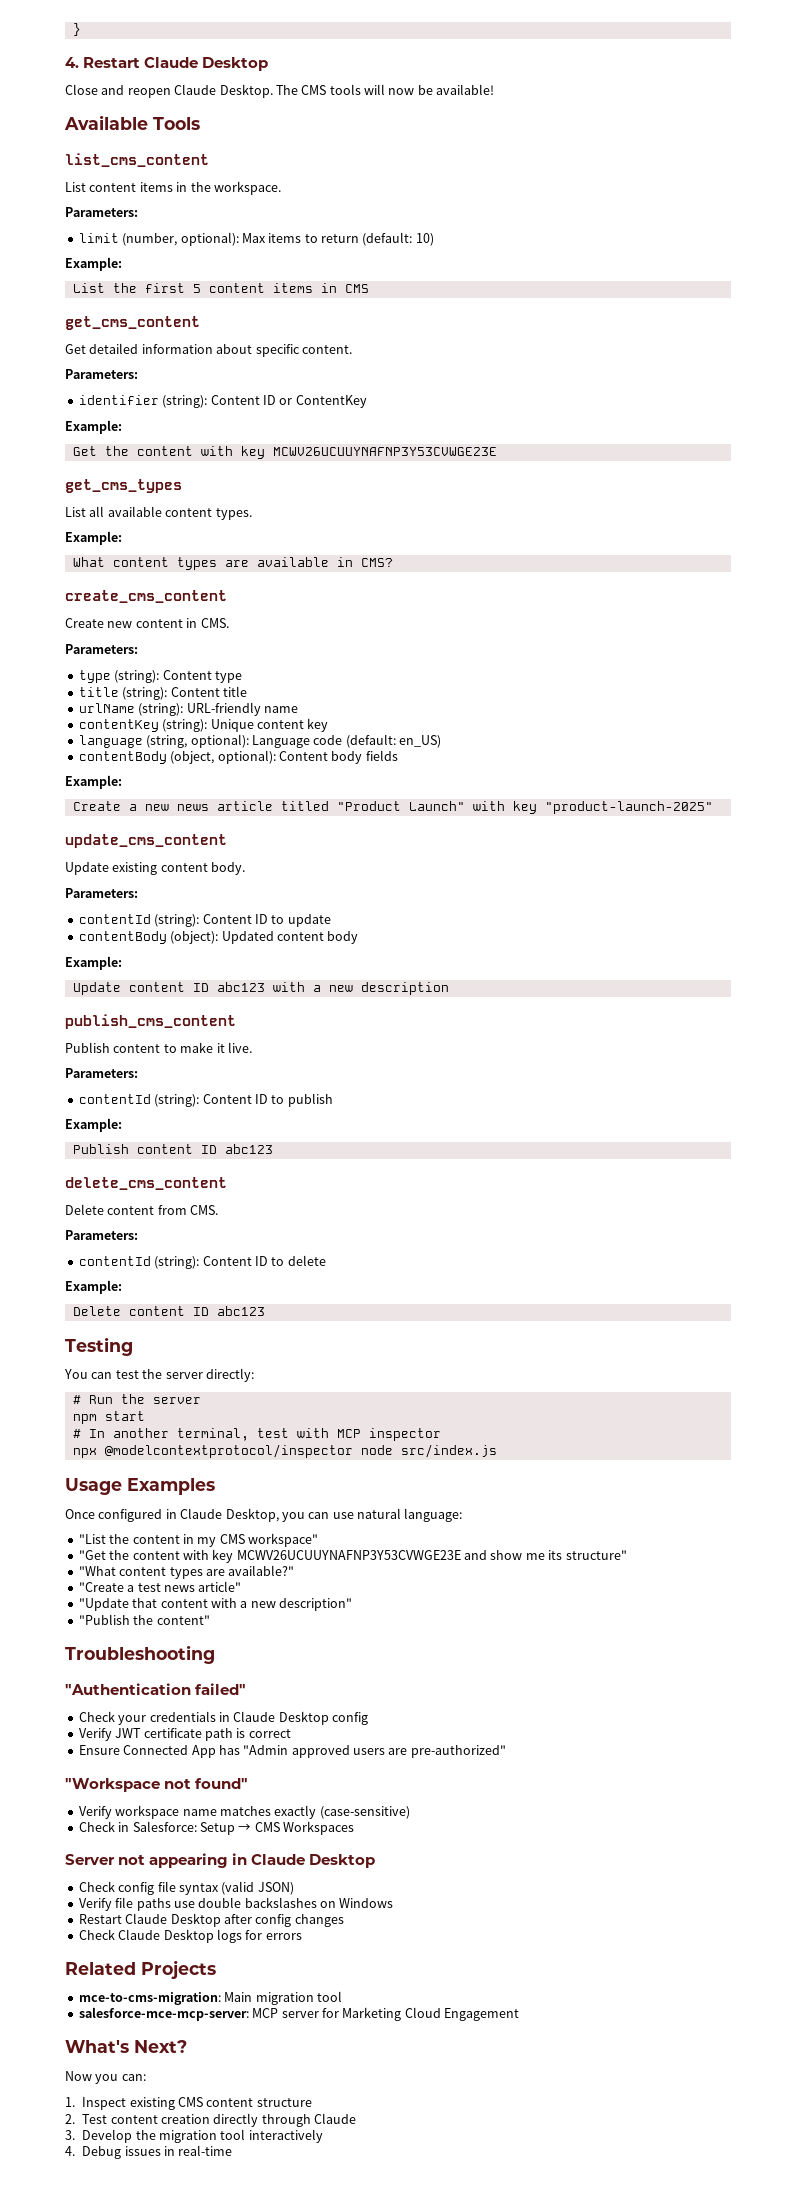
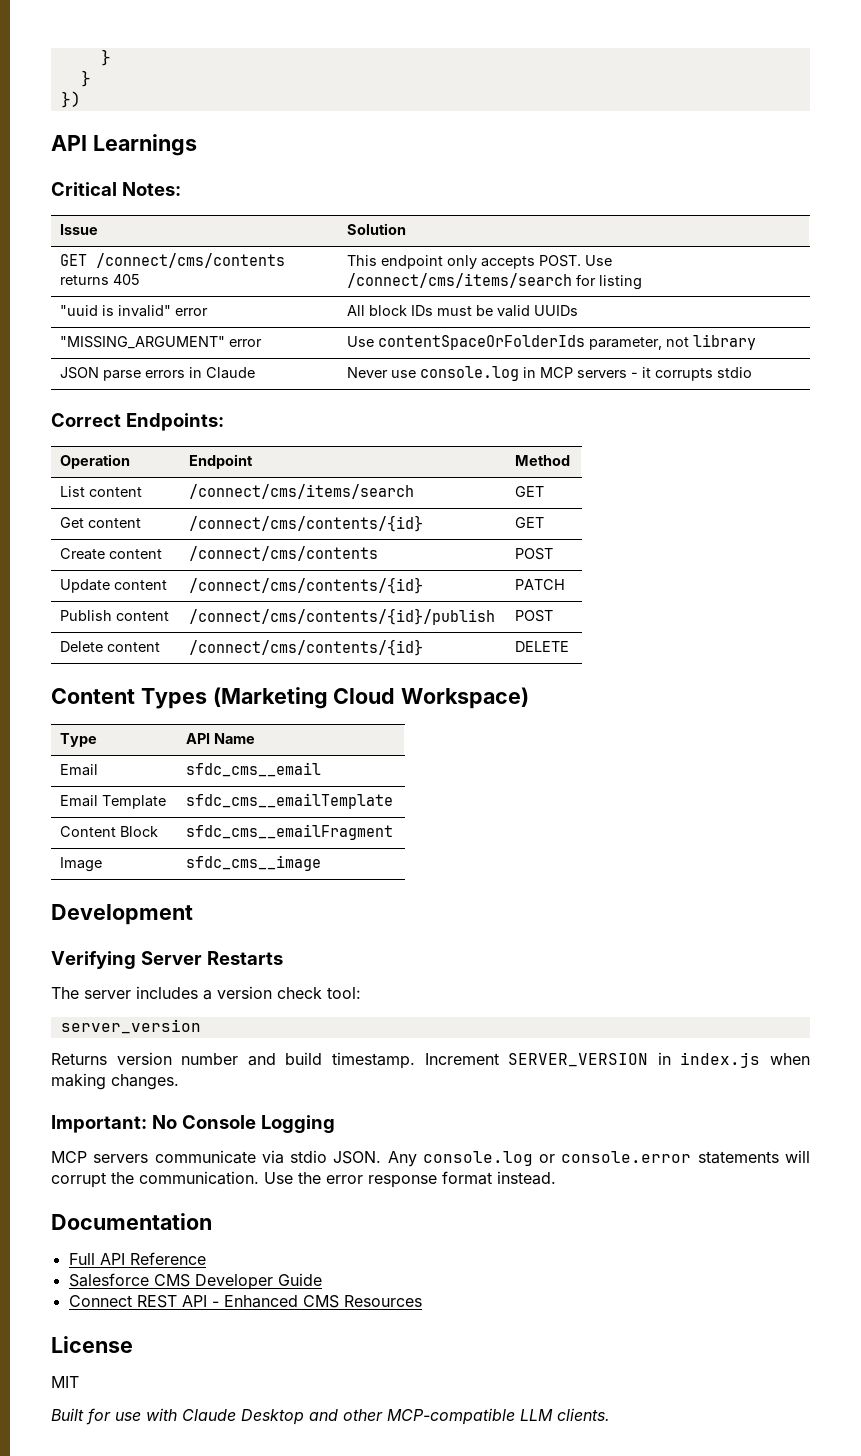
[72,23,81,36] [65,57,269,71] [65,84,495,98] [64,115,200,130] [65,153,209,167] [65,181,281,195] [65,207,138,217] [78,232,434,246] [65,257,122,271] [72,283,369,293] [65,316,200,330] [65,343,352,357] [65,369,138,379] [78,395,367,408] [65,420,122,434] [72,446,497,459] [65,479,182,493] [65,506,252,520] [65,531,122,545] [72,557,393,570] [65,590,227,603] [65,618,229,628] [65,644,138,654] [78,670,242,683] [78,686,247,700] [78,702,298,716] [78,718,329,732] [78,734,441,748] [78,750,398,764] [65,775,122,789] [72,801,713,814] [65,834,227,848] [65,862,246,875] [65,888,138,898] [78,914,331,927] [78,931,359,944] [65,956,122,970] [72,982,449,995] [65,1014,236,1029] [65,1042,252,1053] [65,1068,138,1078] [78,1093,333,1107] [65,1118,122,1132] [72,1144,273,1154] [65,1177,227,1190] [65,1204,219,1215] [65,1230,138,1240] [78,1255,326,1269] [65,1280,122,1294] [72,1306,265,1316] [65,1337,133,1356] [64,1368,254,1382] [72,1394,201,1404] [72,1411,145,1424] [72,1428,441,1441] [72,1444,497,1458] [65,1478,215,1495] [65,1508,463,1522] [78,1533,318,1547] [78,1549,627,1563] [78,1565,295,1579] [78,1581,242,1592] [78,1598,352,1611] [78,1614,210,1625] [65,1645,215,1664] [65,1683,247,1695] [78,1711,368,1725] [78,1728,291,1741] [78,1745,506,1758] [65,1778,249,1792] [78,1805,410,1819] [78,1821,354,1835] [65,1853,376,1868] [78,1881,294,1895] [78,1897,394,1911] [78,1913,344,1927] [78,1929,302,1943] [65,1960,216,1979] [78,1991,342,2005] [78,2007,519,2021] [65,2040,187,2053] [65,2071,146,2084] [65,2097,312,2110] [65,2113,357,2127] [65,2129,323,2143] [65,2145,233,2159] } // 4. Restart Claude Desktop // Close and reopen Claude Desktop. The CMS tools will now be available! // Available Tools // list_cms_content // List content items in the workspace. // Parameters: // limit (number, optional): Max items to return (default: 10) // Example: // List the first 5 content items in CMS // get_cms_content // Get detailed information about specific content. // Parameters: // identifier (string): Content ID or ContentKey // Example: // Get the content with key MCWV26UCUUYNAFNP3Y53CVWGE23E // get_cms_types // List all available content types. // Example: // What content types are available in CMS? // create_cms_content // Create new content in CMS. // Parameters: // type (string): Content type // title (string): Content title // urlName (string): URL-friendly name // contentKey (string): Unique content key // language (string, optional): Language code (default: en_US) // contentBody (object, optional): Content body fields // Example: // Create a new news article titled "Product Launch" with key "product-launch-2025" // update_cms_content // Update existing content body. // Parameters: // contentId (string): Content ID to update // contentBody (object): Updated content body // Example: // Update content ID abc123 with a new description // publish_cms_content // Publish content to make it live. // Parameters: // contentId (string): Content ID to publish // Example: // Publish content ID abc123 // delete_cms_content // Delete content from CMS. // Parameters: // contentId (string): Content ID to delete // Example: // Delete content ID abc123 // Testing // You can test the server directly: // # Run the server // npm start // # In another terminal, test with MCP inspector // npx @modelcontextprotocol/inspector node src/index.js // Usage Examples // Once configured in Claude Desktop, you can use natural language: // "List the content in my CMS workspace" // "Get the content with key MCWV26UCUUYNAFNP3Y53CVWGE23E and show me its structure" // "What content types are available?" // "Create a test news article" // "Update that content with a new description" // "Publish the content" // Troubleshooting // "Authentication failed" // Check your credentials in Claude Desktop config // Verify JWT certificate path is correct // Ensure Connected App has "Admin approved users are pre-authorized" // "Workspace not found" // Verify workspace name matches exactly (case-sensitive) // Check in Salesforce: Setup → CMS Workspaces // Server not appearing in Claude Desktop // Check config file syntax (valid JSON) // Verify file paths use double backslashes on Windows // Restart Claude Desktop after config changes // Check Claude Desktop logs for errors // Related Projects // mce-to-cms-migration: Main migration tool // salesforce-mce-mcp-server: MCP server for Marketing Cloud Engagement // What's Next? // Now you can: // 1. Inspect existing CMS content structure // 2. Test content creation directly through Claude // 3. Develop the migration tool interactively // 4. Debug issues in real-time -> [100,49,111,66] [80,70,91,87] [60,91,81,108] [51,134,197,156] [51,182,181,196] [60,224,99,235] [347,223,407,235] [60,253,286,268] [60,274,141,285] [347,255,613,269] [347,273,643,290] [60,305,209,317] [347,305,579,317] [60,336,263,349] [347,334,757,350] [60,367,256,381] [347,366,753,381] [51,413,224,431] [60,454,131,469] [189,454,254,469] [515,455,571,466] [60,486,143,497] [189,484,415,499] [515,486,545,497] [60,517,142,528] [189,515,424,532] [515,517,545,528] [60,548,163,560] [189,546,379,561] [515,548,554,560] [60,579,168,593] [189,577,424,594] [515,579,566,590] [60,610,170,621] [189,608,496,625] [515,610,554,622] [60,641,161,652] [189,639,424,656] [515,641,570,652] [51,687,530,709] [60,733,98,747] [186,733,256,744] [60,764,99,776] [186,762,322,777] [60,795,167,809] [186,793,394,809] [60,826,159,837] [186,824,394,840] [60,857,103,872] [186,855,322,871] [51,904,193,925] [51,951,283,969] [51,986,361,1000] [60,1019,201,1034] [51,1052,811,1069] [51,1073,179,1090] [51,1115,335,1133] [51,1150,810,1167] [51,1171,556,1188] [51,1213,212,1230] [68,1252,206,1265] [68,1273,322,1290] [68,1295,422,1308] [51,1336,133,1353] [51,1376,79,1388] [51,1408,610,1425] } // } // }) // API Learnings // Critical Notes: // Issue | Solution // GET /connect/cms/contents returns 405 | This endpoint only accepts POST. Use /connect/cms/items/search for listing // "uuid is invalid" error | All block IDs must be valid UUIDs // "MISSING_ARGUMENT" error | Use contentSpaceOrFolderIds parameter, not library // JSON parse errors in Claude | Never use console.log in MCP servers - it corrupts stdio // Correct Endpoints: // Operation | Endpoint | Method // List content | /connect/cms/items/search | GET // Get content | /connect/cms/contents/{id} | GET // Create content | /connect/cms/contents | POST // Update content | /connect/cms/contents/{id} | PATCH // Publish content | /connect/cms/contents/{id}/publish | POST // Delete content | /connect/cms/contents/{id} | DELETE // Content Types (Marketing Cloud Workspace) // Type | API Name // Email | sfdc_cms__email // Email Template | sfdc_cms__emailTemplate // Content Block | sfdc_cms__emailFragment // Image | sfdc_cms__image // Development // Verifying Server Restarts // The server includes a version check tool: // server_version // Returns version number and build timestamp. Increment SERVER_VERSION in index.js when making changes. // Important: No Console Logging // MCP servers communicate via stdio JSON. Any console.log or console.error statements will corrupt the communication. Use the error response format instead. // Documentation // Full API Reference // Salesforce CMS Developer Guide // Connect REST API - Enhanced CMS Resources // License // MIT // Built for use with Claude Desktop and other MCP-compatible LLM clients.

